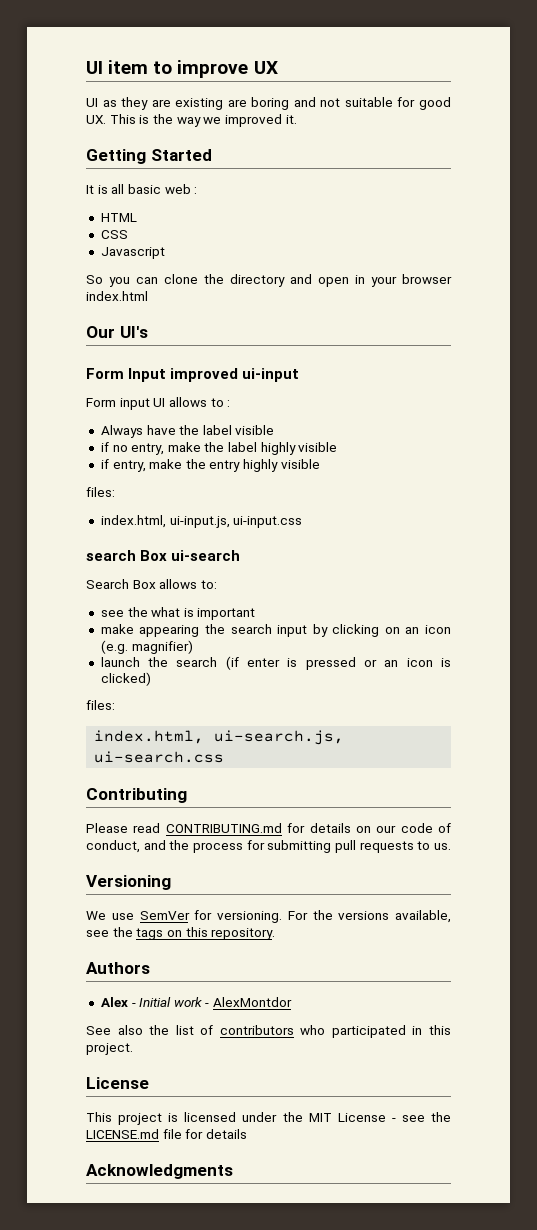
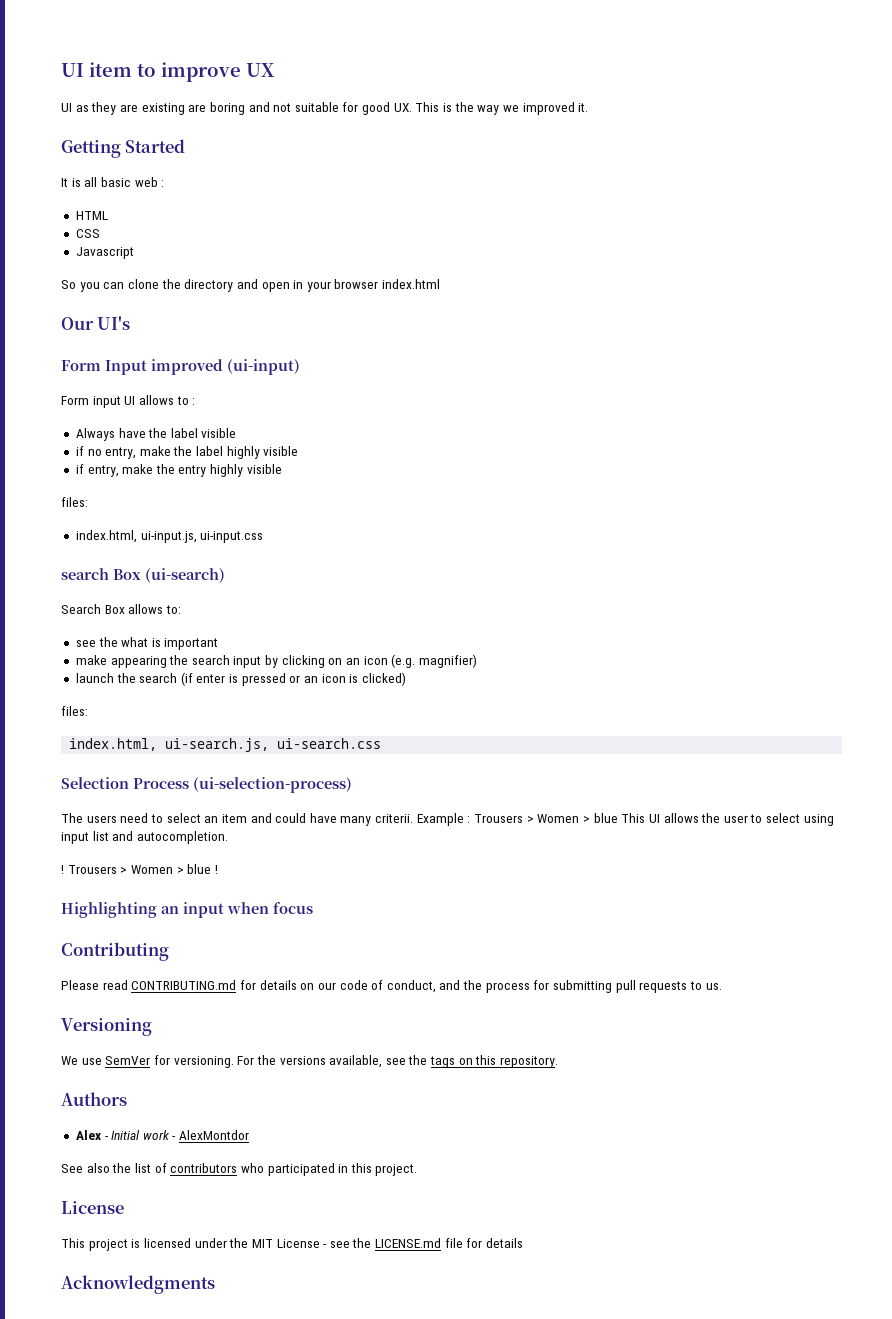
[242,368,300,382] ui-input -> [227,359,300,375] (ui-input)
[171,550,241,561] ui-search -> [145,568,225,583] (ui-search)
(225, 757) none -> [61,777,352,793] [61,813,834,826] [61,831,228,844] [61,864,218,874] [61,902,313,918] // Selection Process (ui-selection-process) // The users need to select an item and could have many criterii. Example : Trousers > Women > blue This UI allows the user to select using input list and autocompletion. // ! Trousers > Women > blue ! // Highlighting an input when focus

